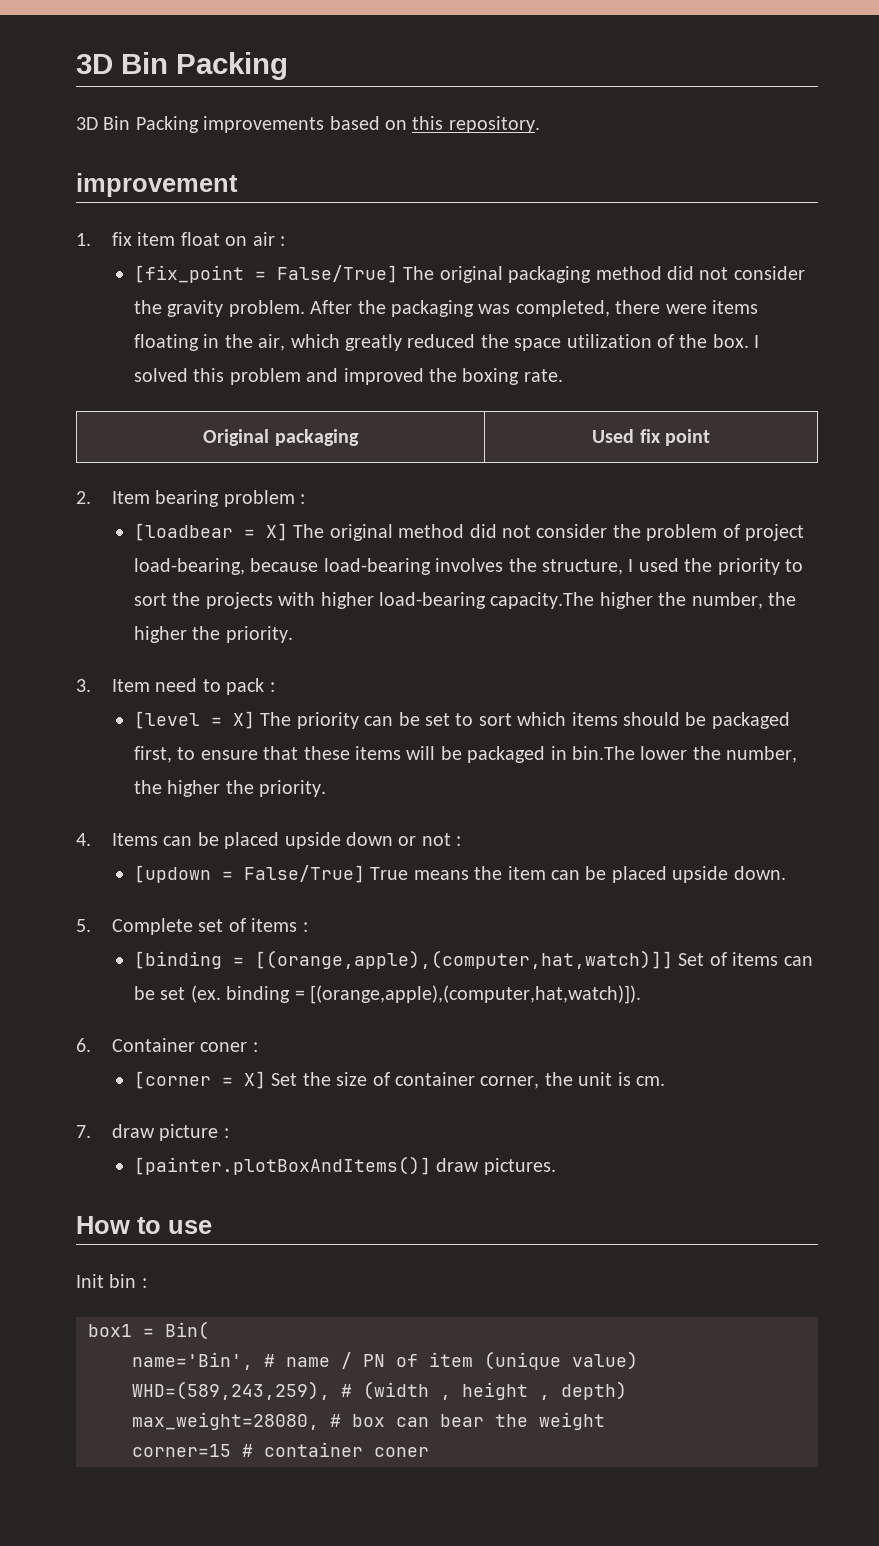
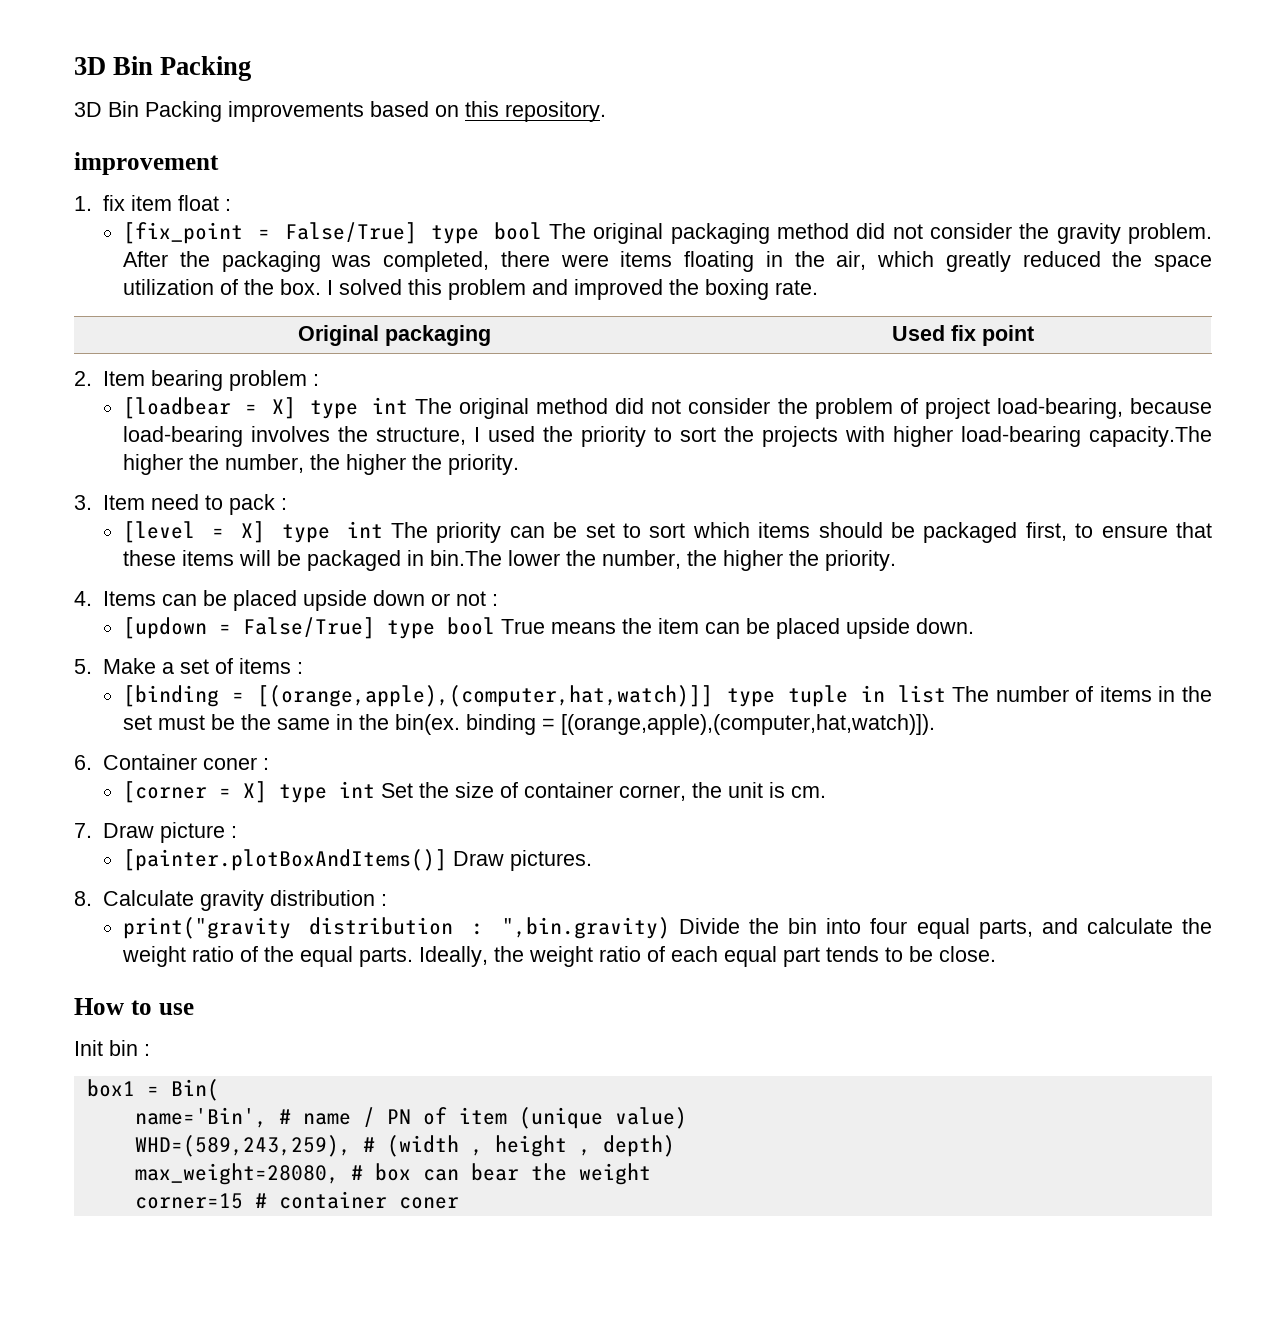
[225,232,275,246] on air -> (219, 203) none
(398, 274) none -> [431,222,542,244] type bool
(288, 532) none -> [309,397,408,419] type int
(255, 720) none -> [281,521,383,543] type int
(365, 874) none -> [387,617,496,639] type bool
[111,918,193,935] Complete -> [102,658,174,674] Make a
[678,952,813,966] [133,985,221,1003] Set of items can be set (ex. -> [726,685,1212,707] [123,714,461,735] type tuple in list The number of items in the set must be the same in the bin(ex.
(266, 1080) none -> [279,781,376,803] type int
[111,1124,155,1138] draw -> [102,823,154,838] Draw
[436,1158,480,1172] draw -> [453,851,505,866] Draw
(556, 1166) none -> [74,890,387,911] [123,917,1213,939] [122,946,997,967] // 8. Calculate gravity distribution : // print("gravity distribution : ",bin.gravity) Divide the bin into four equal parts, and calculate the weight ratio of the equal parts. Ideally, the weight ratio of each equal part tends to be close.

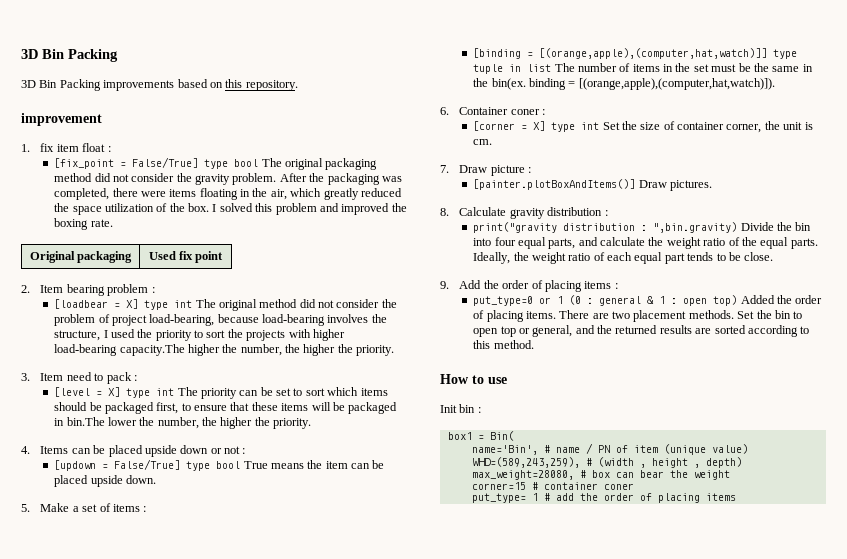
(997, 954) none -> [440,280,618,292] [473,295,823,306] [473,310,803,322] [473,325,810,337] [473,340,534,349] // 9. Add the order of placing items : // put_type=0 or 1 (0 : general & 1 : open top) Added the order of placing items. There are two placement methods. Set the bin to open top or general, and the returned results are sorted according to this method.
(459, 1203) none -> [471,493,736,503] // put_type= 1 # add the order of placing items

